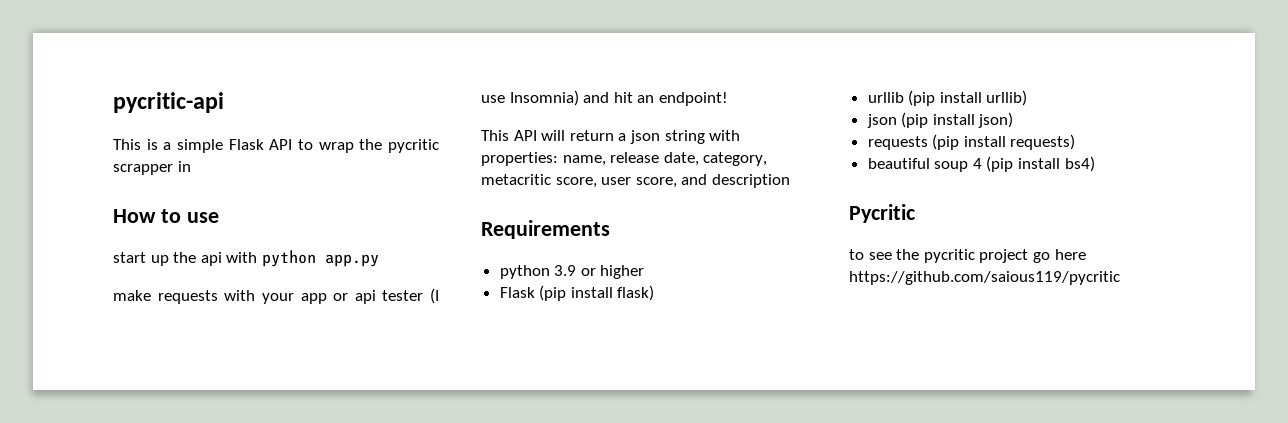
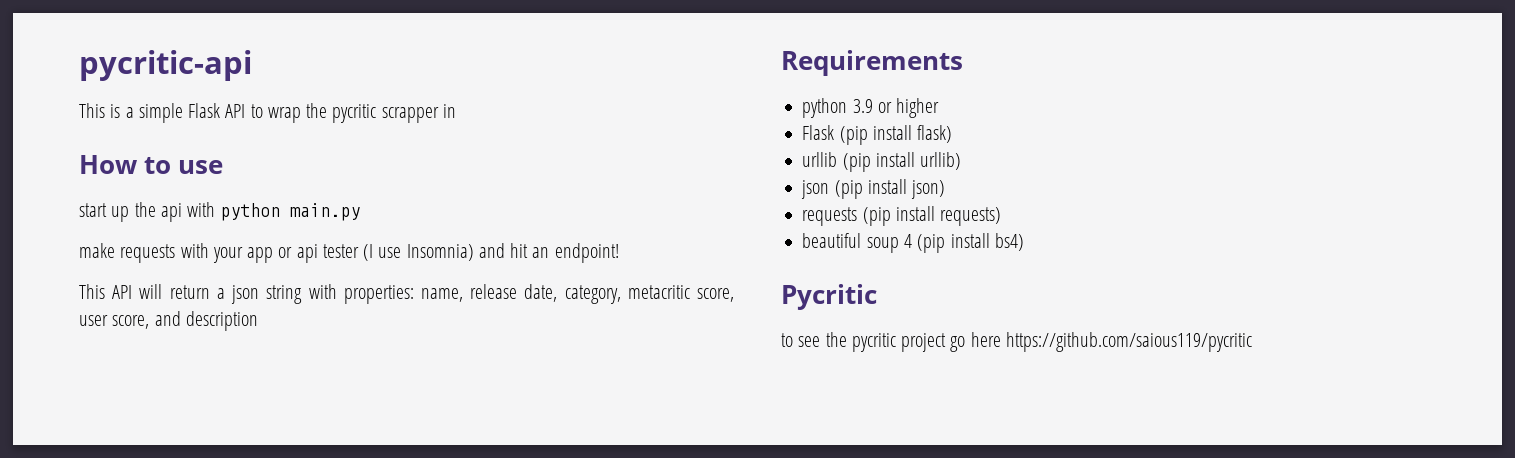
[324,254,379,267] app.py -> [290,203,361,221] main.py

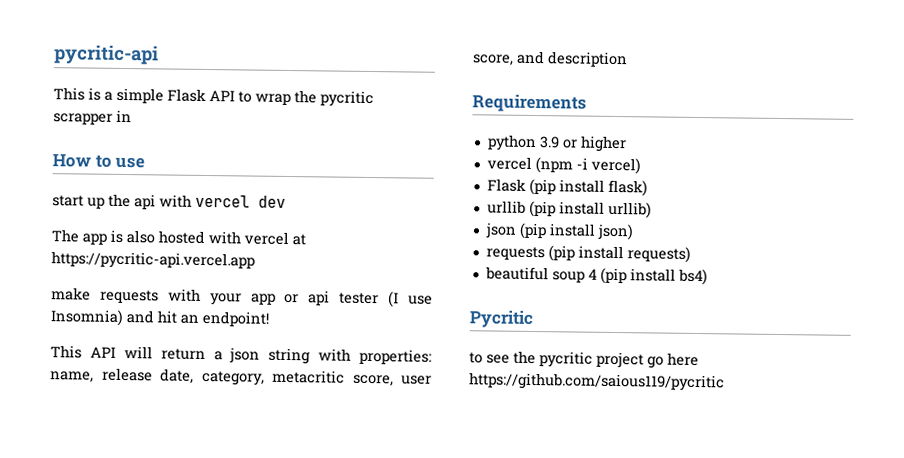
[220,203,361,221] python main.py -> [195,194,286,208] [51,229,306,246] [51,251,255,270] vercel dev // The app is also hosted with vercel at https://pycritic-api.vercel.app
(940, 108) none -> [486,156,641,175] // vercel (npm -i vercel)

